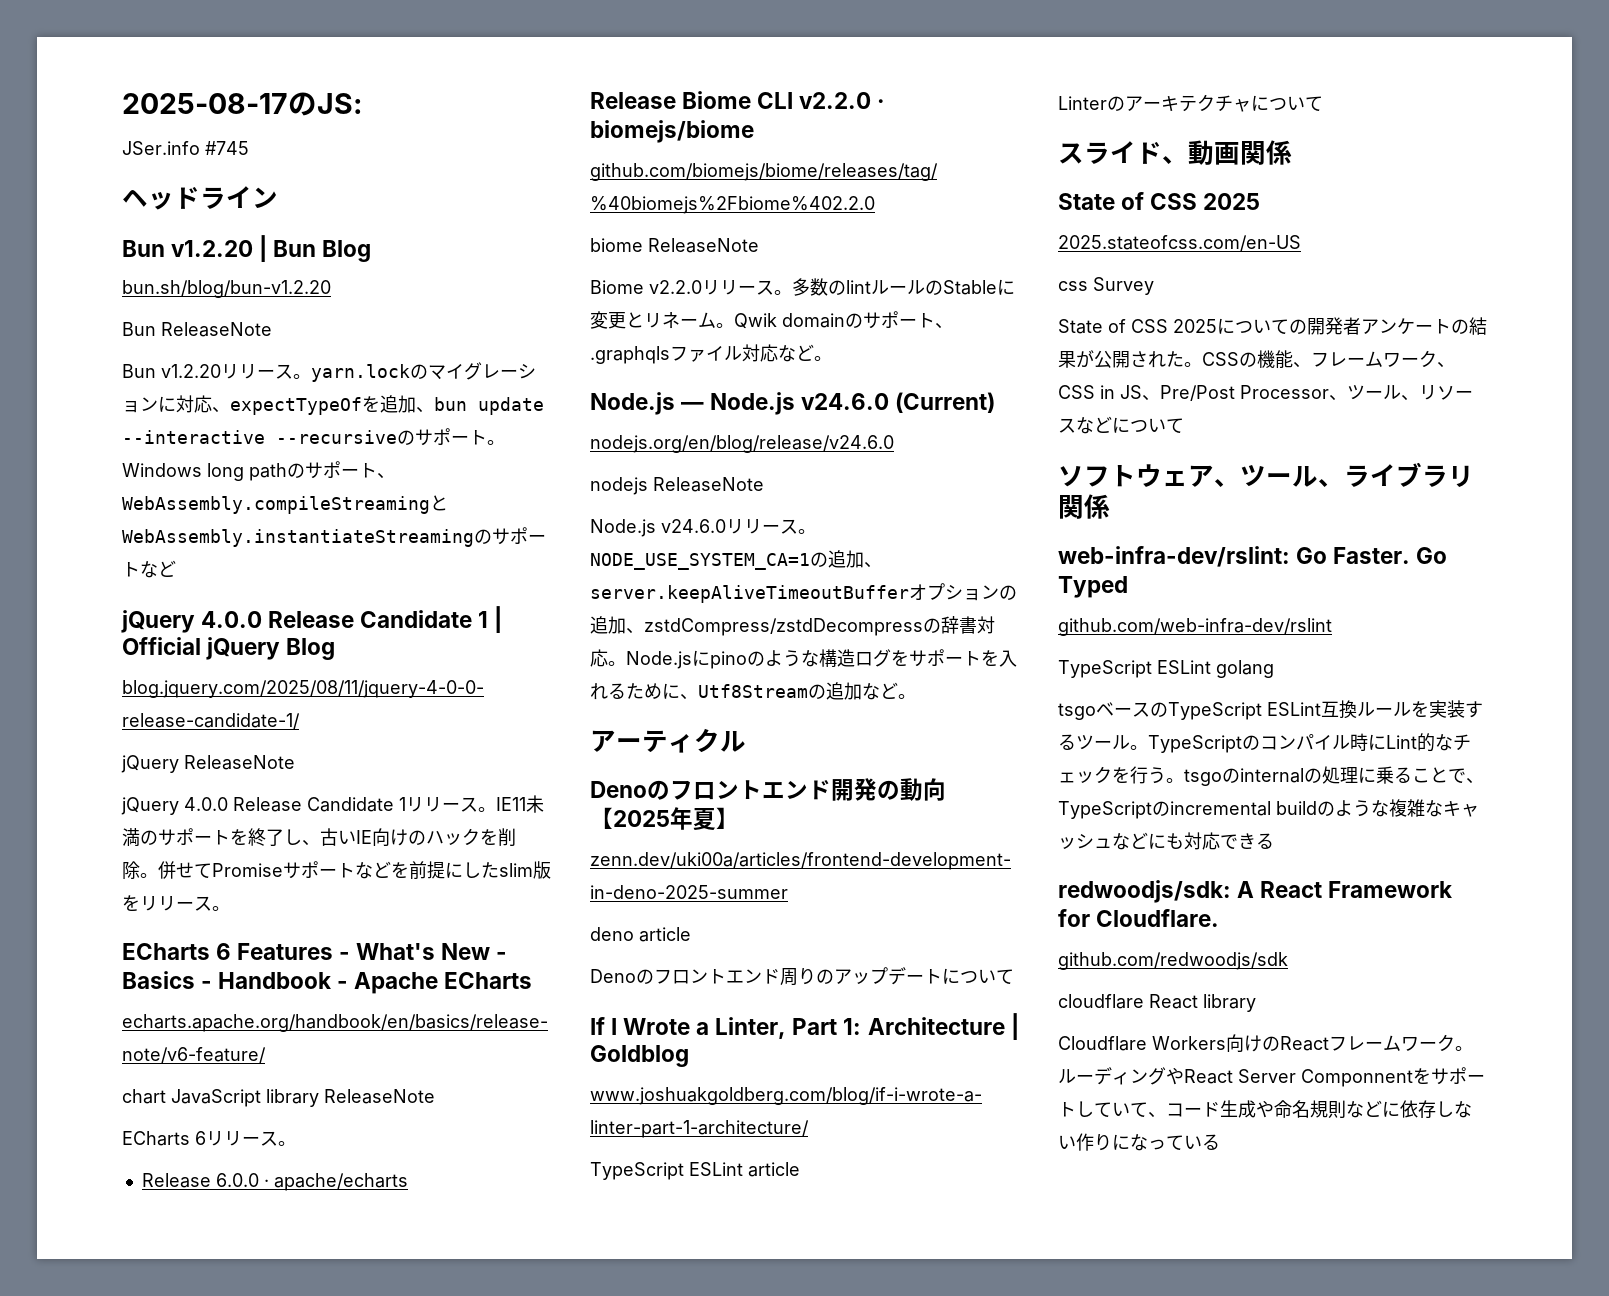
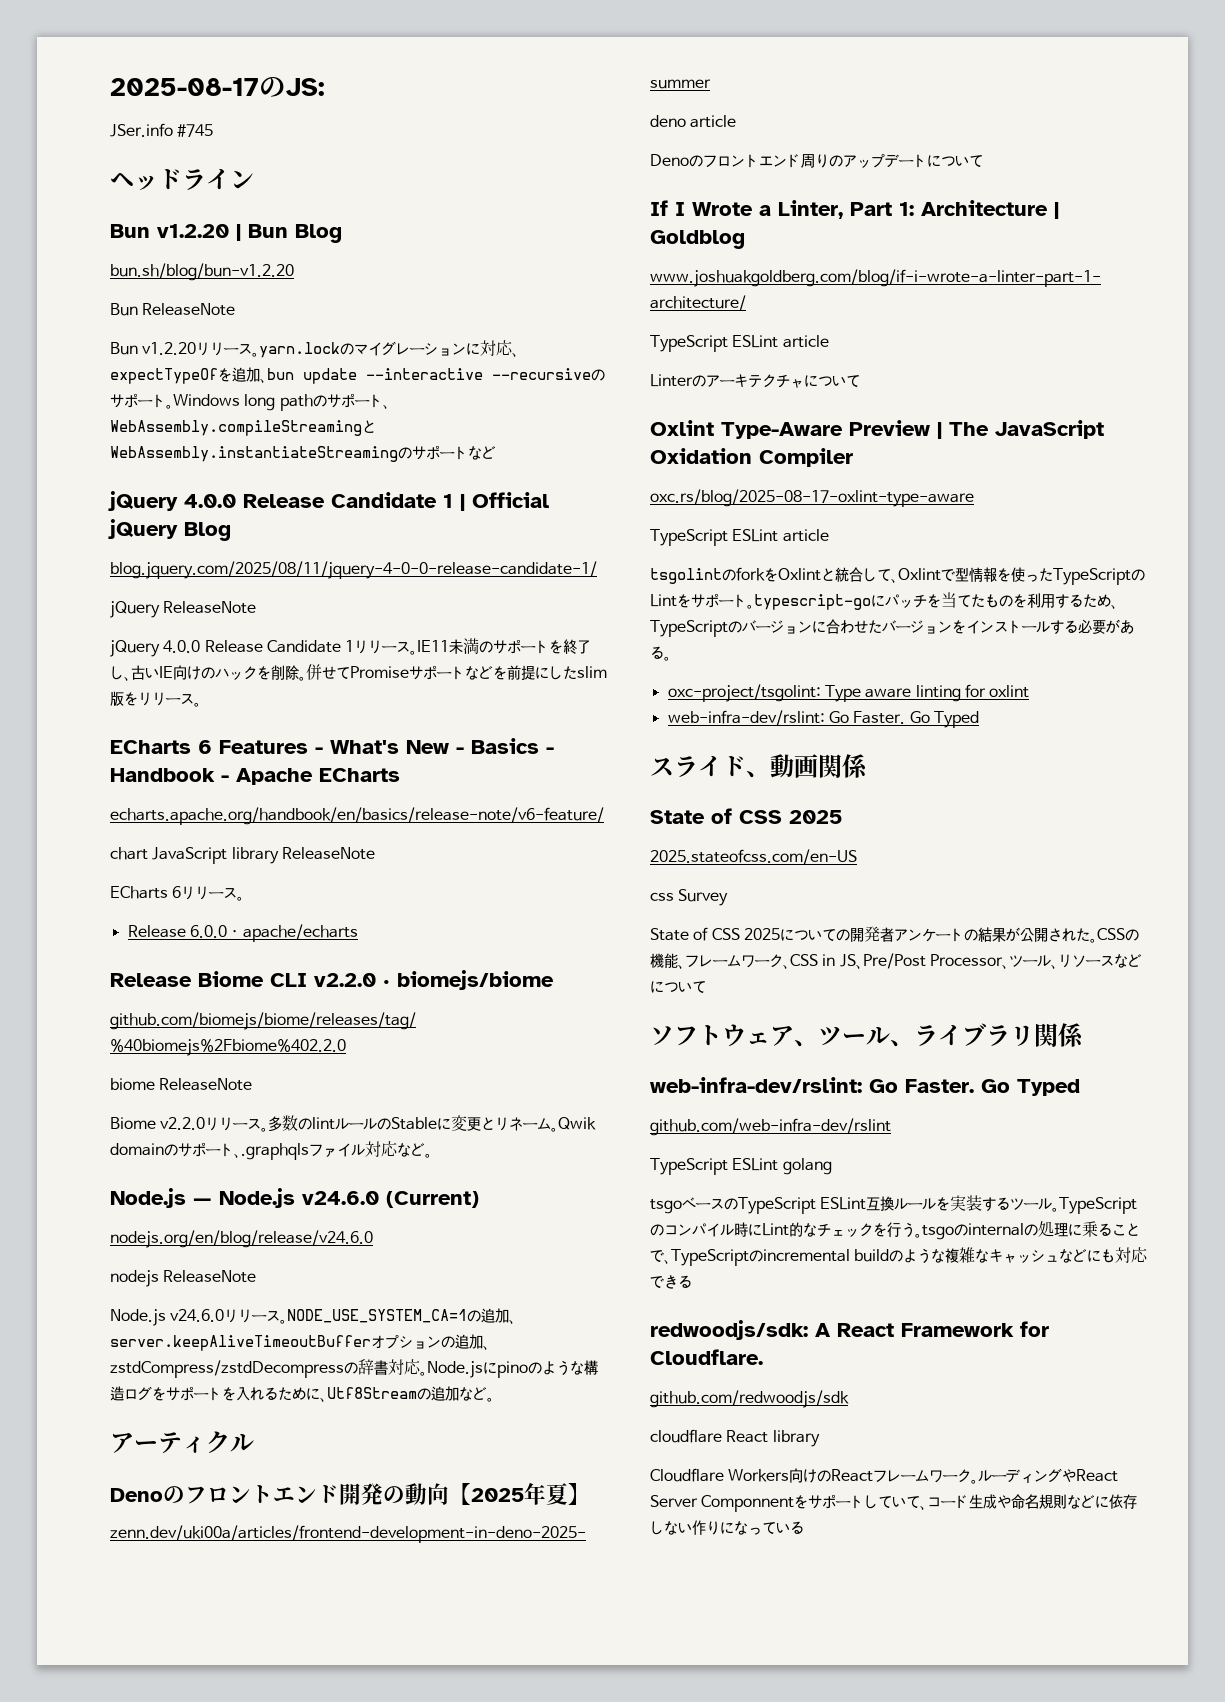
(1323, 103) none -> [650,420,1104,439] [650,448,853,467] [650,489,974,507] [650,529,829,546] [650,567,1145,585] [650,592,1118,610] [650,619,1134,637] [650,646,671,661] [667,684,1030,702] [667,710,979,728] // Oxlint Type-Aware Preview | The JavaScript Oxidation Compiler // oxc.rs/blog/2025-08-17-oxlint-type-aware // TypeScript ESLint article // tsgolintのforkをOxlintと統合して、Oxlintで型情報を使ったTypeScriptのLintをサポート。typescript-goにパッチを当てたものを利用するため、TypeScriptのバージョンに合わせたバージョンをインストールする必要がある。 // oxc-project/tsgolint: Type aware linting for oxlint // web-infra-dev/rslint: Go Faster. Go Typed

